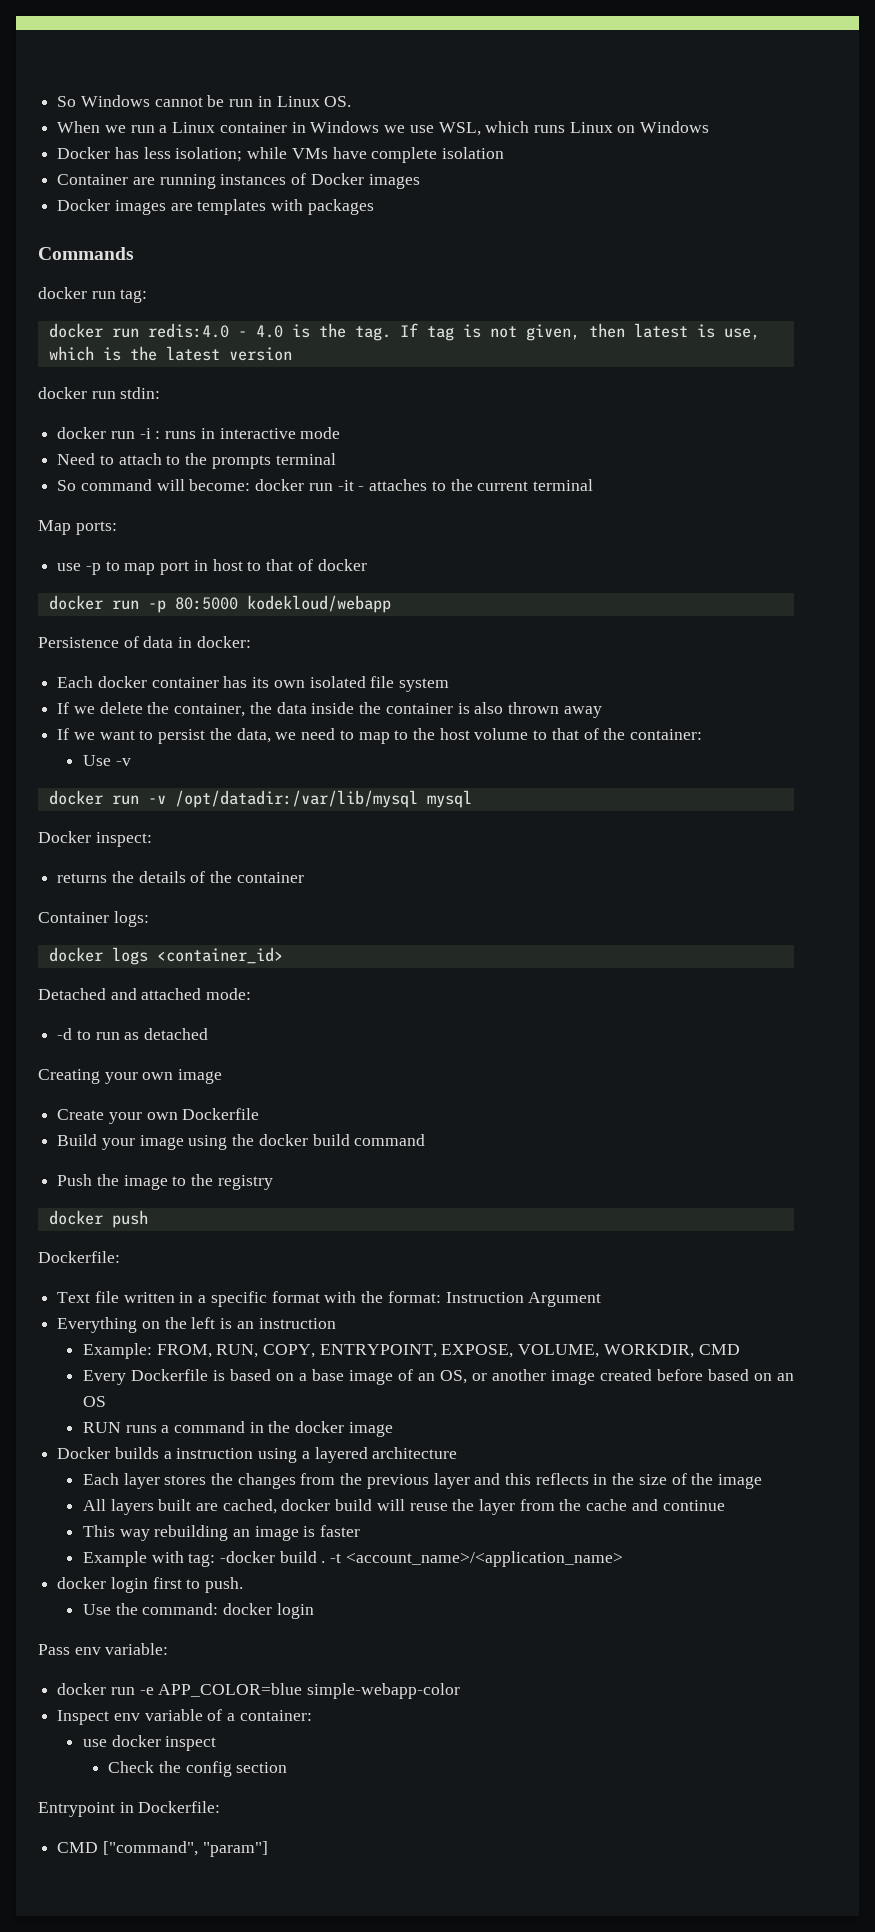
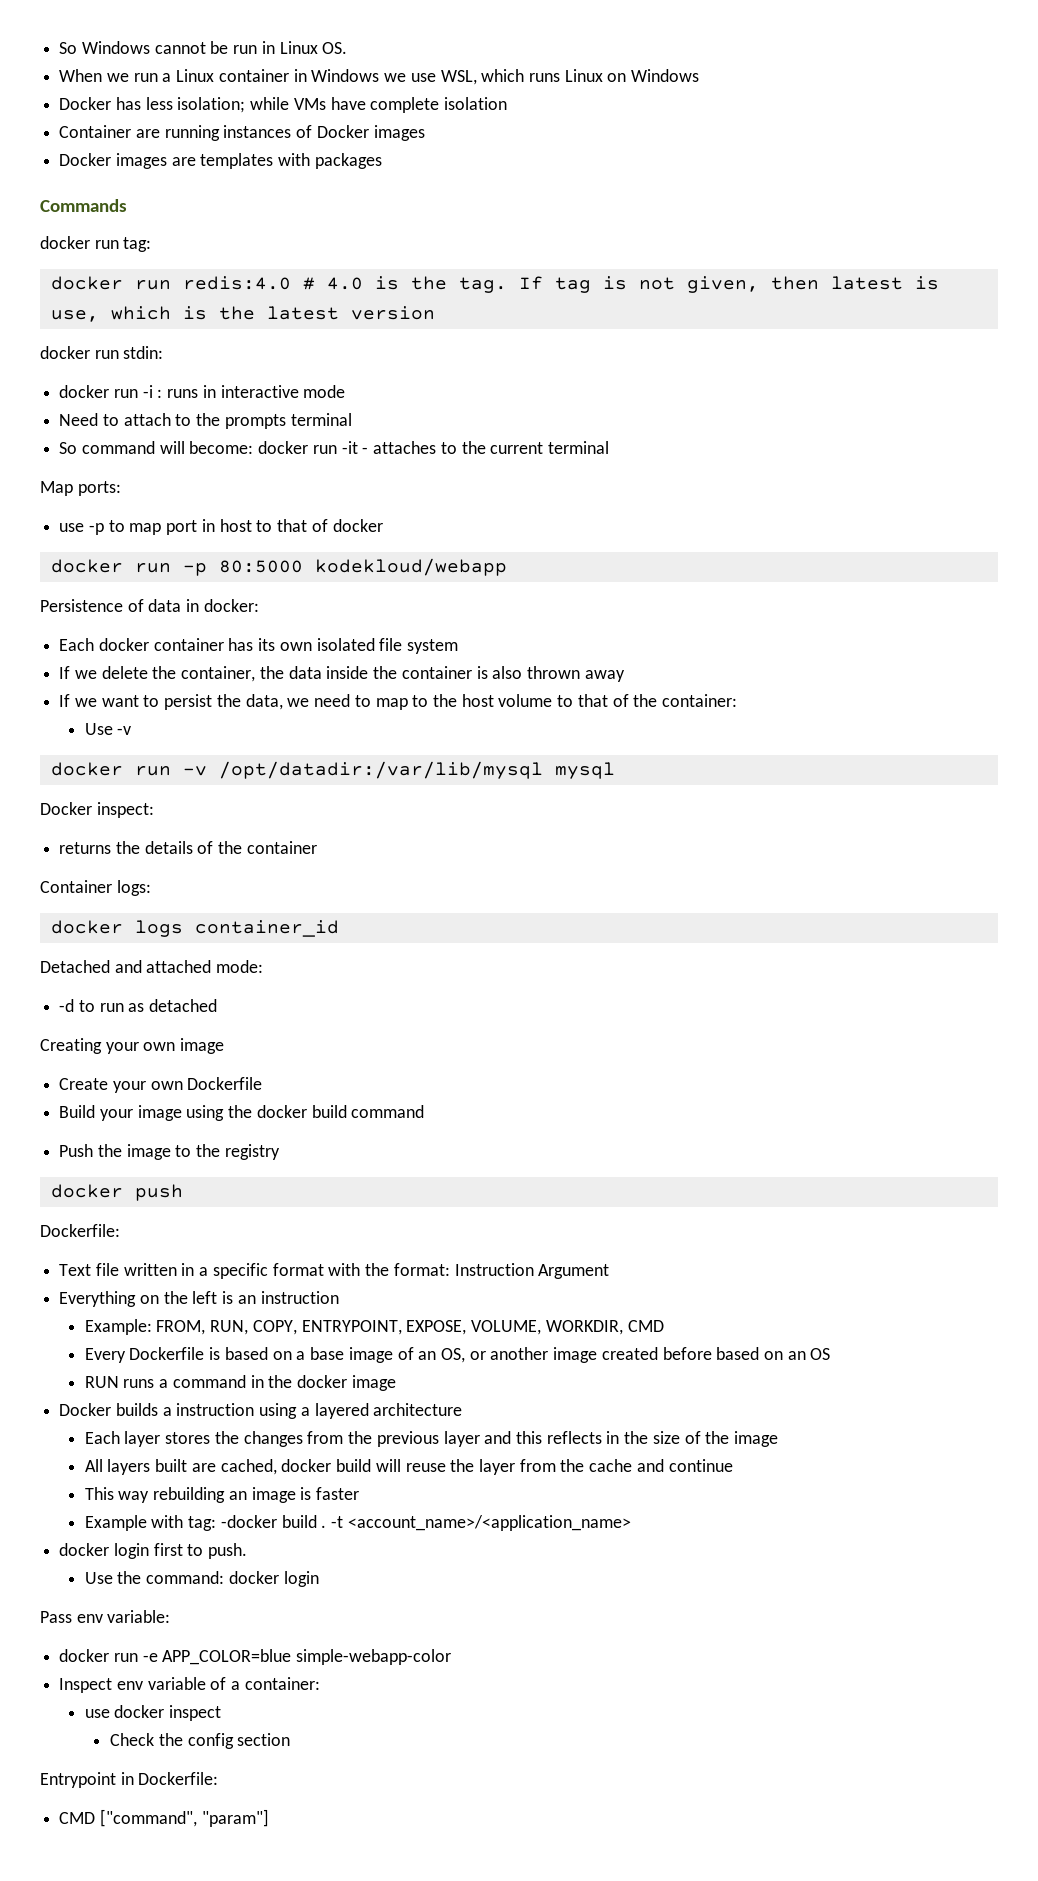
[237,331,247,337] - -> [302,277,315,290] #
[156,947,283,964] <container_id> -> [194,920,339,937] container_id

